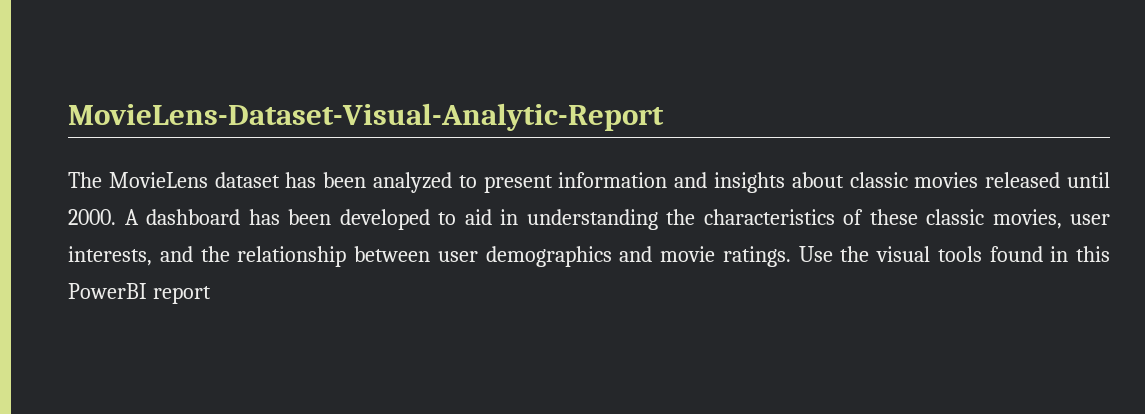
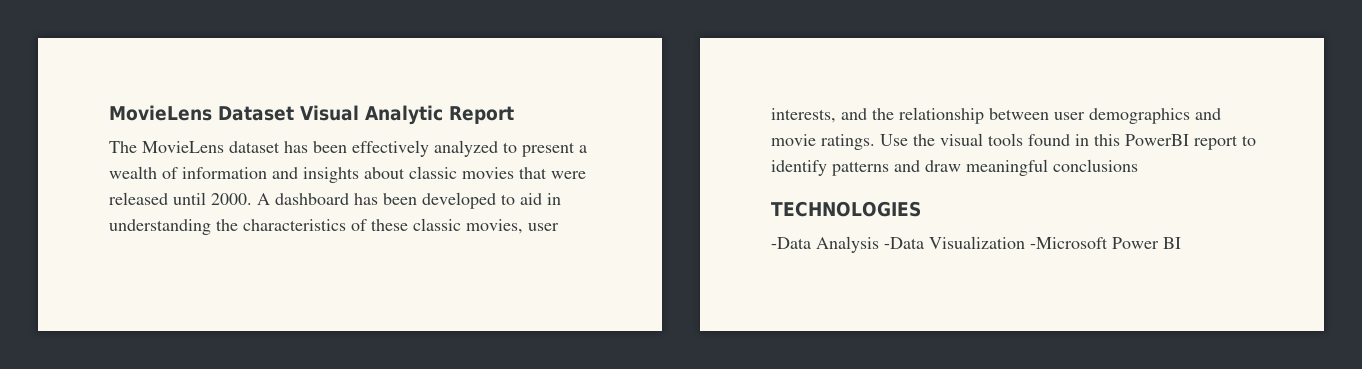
[68,103,664,131] MovieLens-Dataset-Visual-Analytic-Report -> [109,105,514,125] MovieLens Dataset Visual Analytic Report
(367, 180) none -> [352,140,429,157] effectively
(553, 184) none -> [579,145,587,153] [109,166,178,179] a wealth of
(979, 180) none -> [519,167,586,179] that were
(211, 295) none -> [1242,135,1256,146] [771,159,1138,176] [771,201,921,217] [771,236,1181,253] to identify patterns and draw meaningful conclusions // TECHNOLOGIES // -Data Analysis -Data Visualization -Microsoft Power BI

